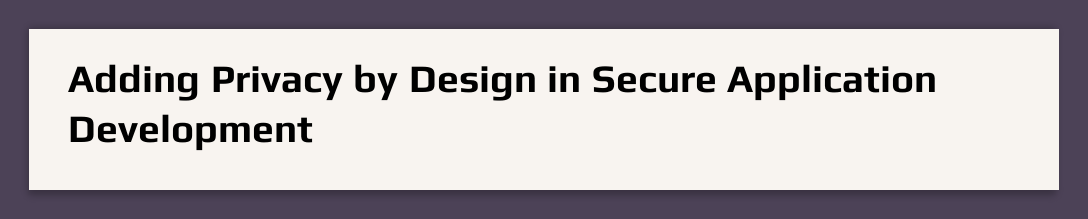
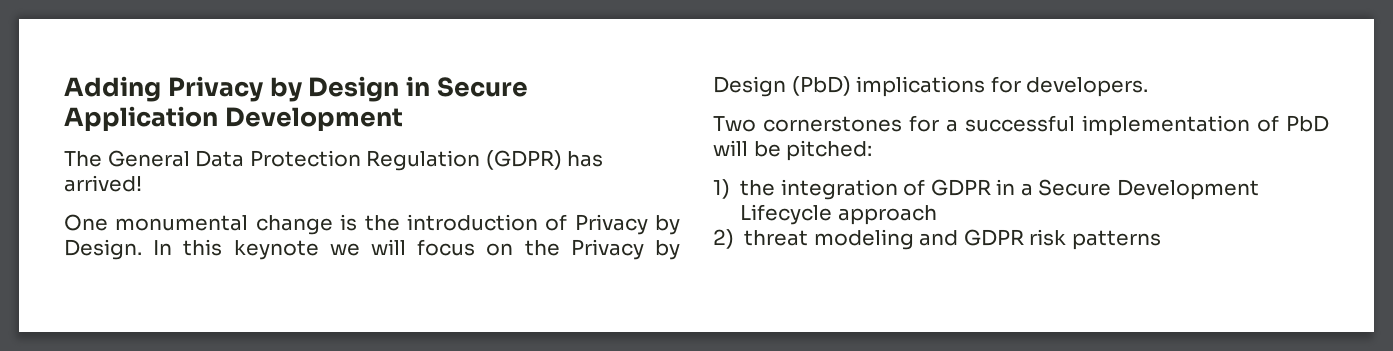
(313, 132) none -> [64,150,604,171] [64,175,142,192] [64,214,680,235] [64,239,680,260] [713,76,1149,97] [713,115,1329,136] [713,140,873,161] [713,179,1259,200] [740,204,937,225] [713,229,1161,250] // The General Data Protection Regulation (GDPR) has arrived! // One monumental change is the introduction of Privacy by Design. In this keynote we will focus on the Privacy by Design (PbD) implications for developers. // Two cornerstones for a successful implementation of PbD will be pitched: // 1) the integration of GDPR in a Secure Development Lifecycle approach // 2) threat modeling and GDPR risk patterns

